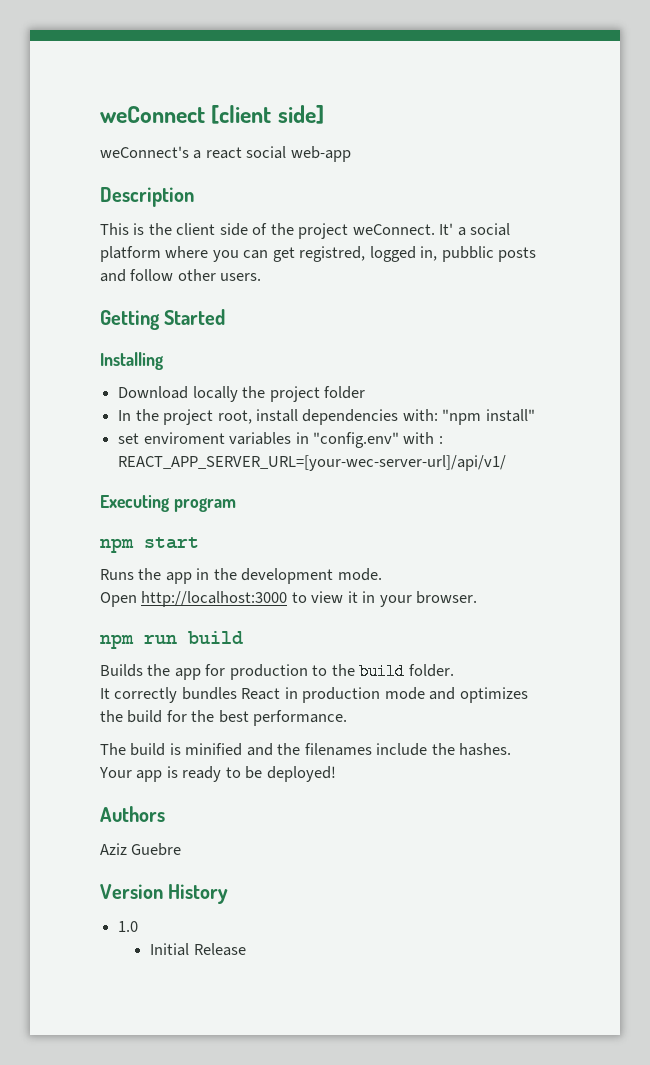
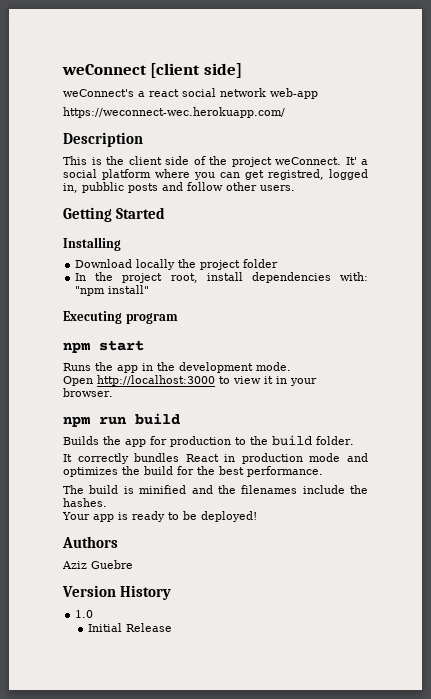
(287, 152) none -> [220,88,266,97] network
(351, 154) none -> [63,107,285,118] // https://weconnect-wec.herokuapp.com/
[118,432,443,448] [118,455,507,471] // set enviroment variables in "config.env" with : REACT_APP_SERVER_URL=[your-wec-server-url]/api/v1/ -> (150, 289) none

